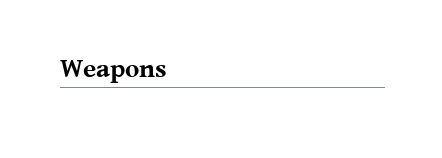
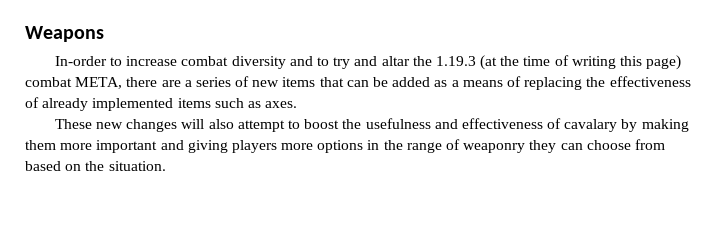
(167, 71) none -> [54,55,682,70] [25,76,691,90] [25,97,298,111] [54,118,689,132] [25,139,665,153] [25,161,166,171] // In-order to increase combat diversity and to try and altar the 1.19.3 (at the time of writing this page) combat META, there are a series of new items that can be added as a means of replacing the effectiveness of already implemented items such as axes. // These new changes will also attempt to boost the usefulness and effectiveness of cavalary by making them more important and giving players more options in the range of weaponry they can choose from based on the situation.

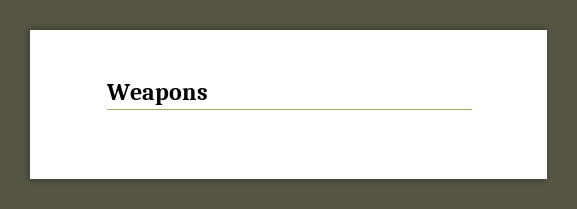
[54,55,682,70] [25,76,691,90] [25,97,298,111] [54,118,689,132] [25,139,665,153] [25,161,166,171] // In-order to increase combat diversity and to try and altar the 1.19.3 (at the time of writing this page) combat META, there are a series of new items that can be added as a means of replacing the effectiveness of already implemented items such as axes. // These new changes will also attempt to boost the usefulness and effectiveness of cavalary by making them more important and giving players more options in the range of weaponry they can choose from based on the situation. -> (208, 94) none

